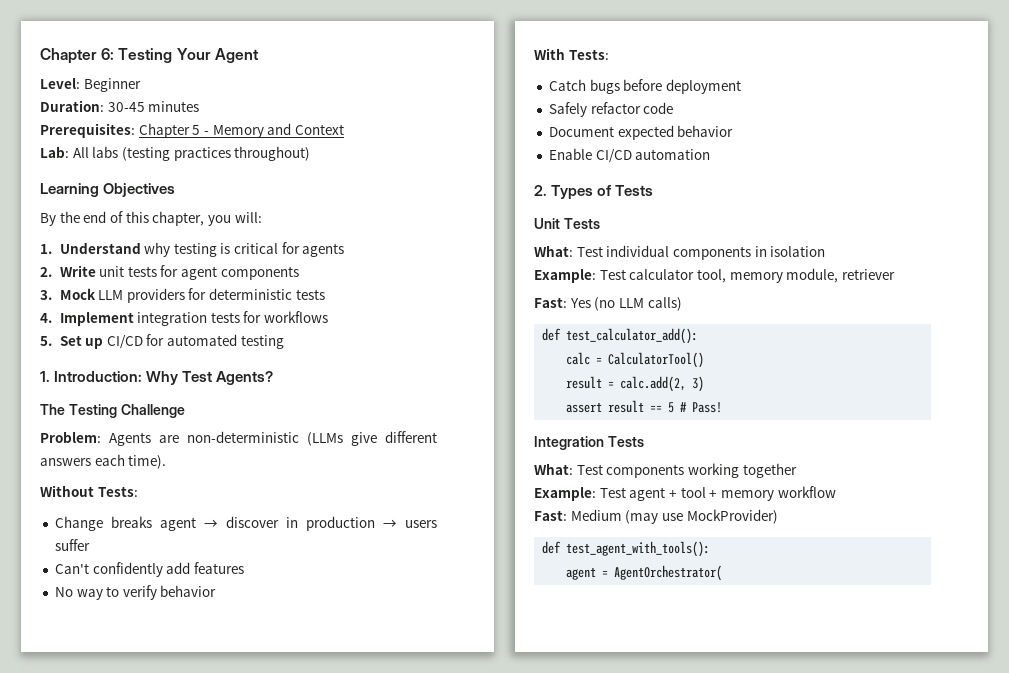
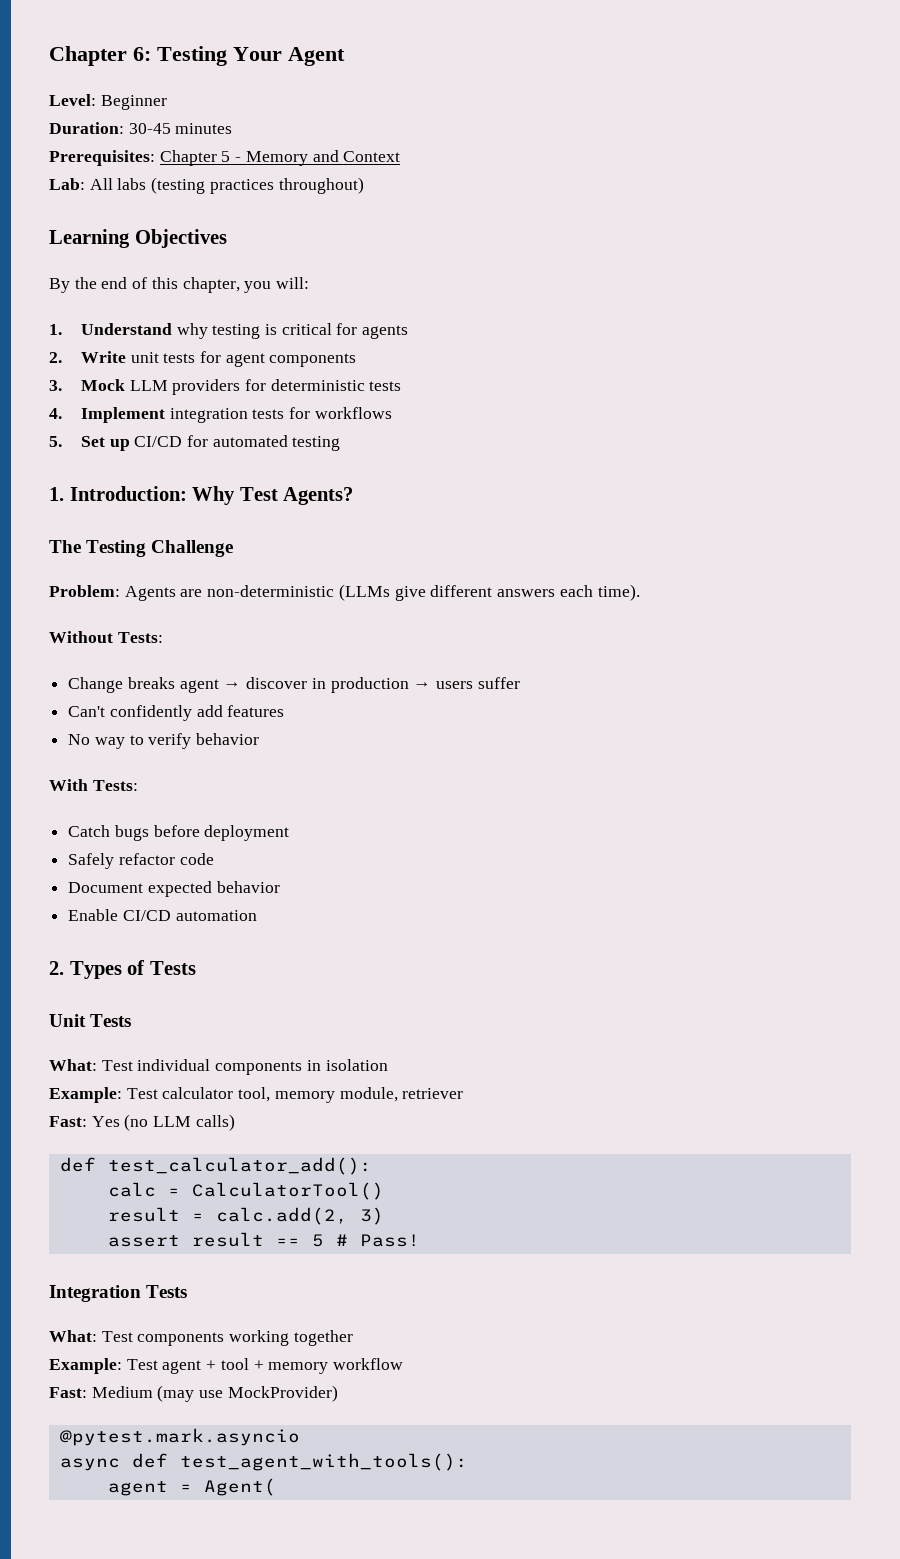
(778, 516) none -> [59,1428,300,1446] [59,1458,120,1471] @pytest.mark.asyncio // async
[614,565,723,581] AgentOrchestrator( -> [203,1478,276,1496] Agent(

